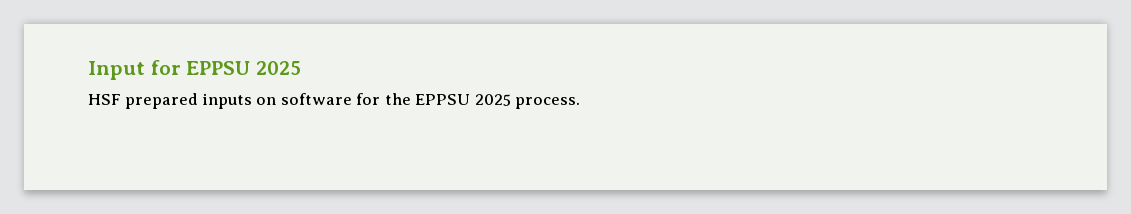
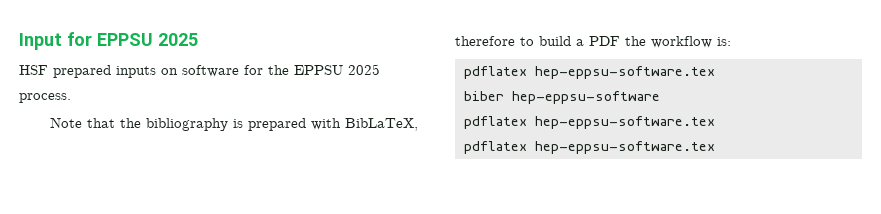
(581, 103) none -> [50,117,419,131] [455,36,731,48] [463,66,715,79] [463,91,660,104] [463,116,715,129] [463,141,715,154] // Note that the bibliography is prepared with BibLaTeX, therefore to build a PDF the workflow is: // pdflatex hep-eppsu-software.tex // biber hep-eppsu-software // pdflatex hep-eppsu-software.tex // pdflatex hep-eppsu-software.tex

